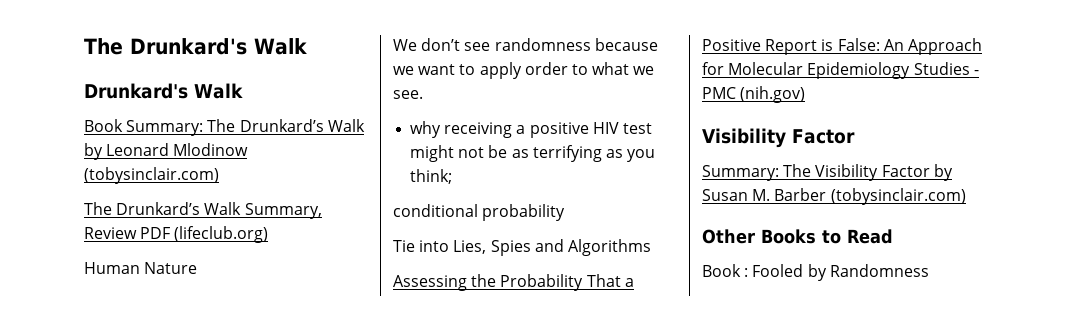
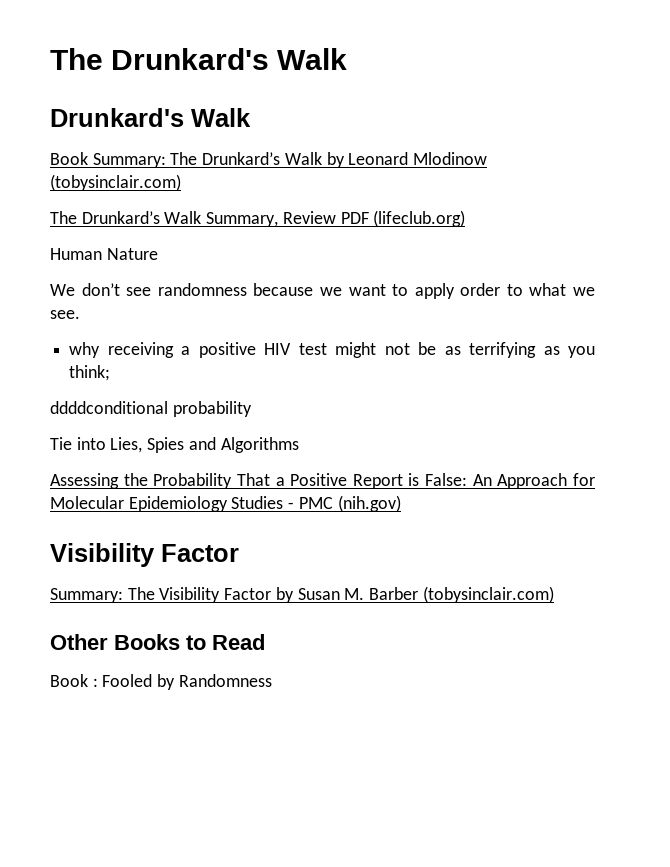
[393,204,478,217] conditional -> [50,401,168,414] ddddconditional

